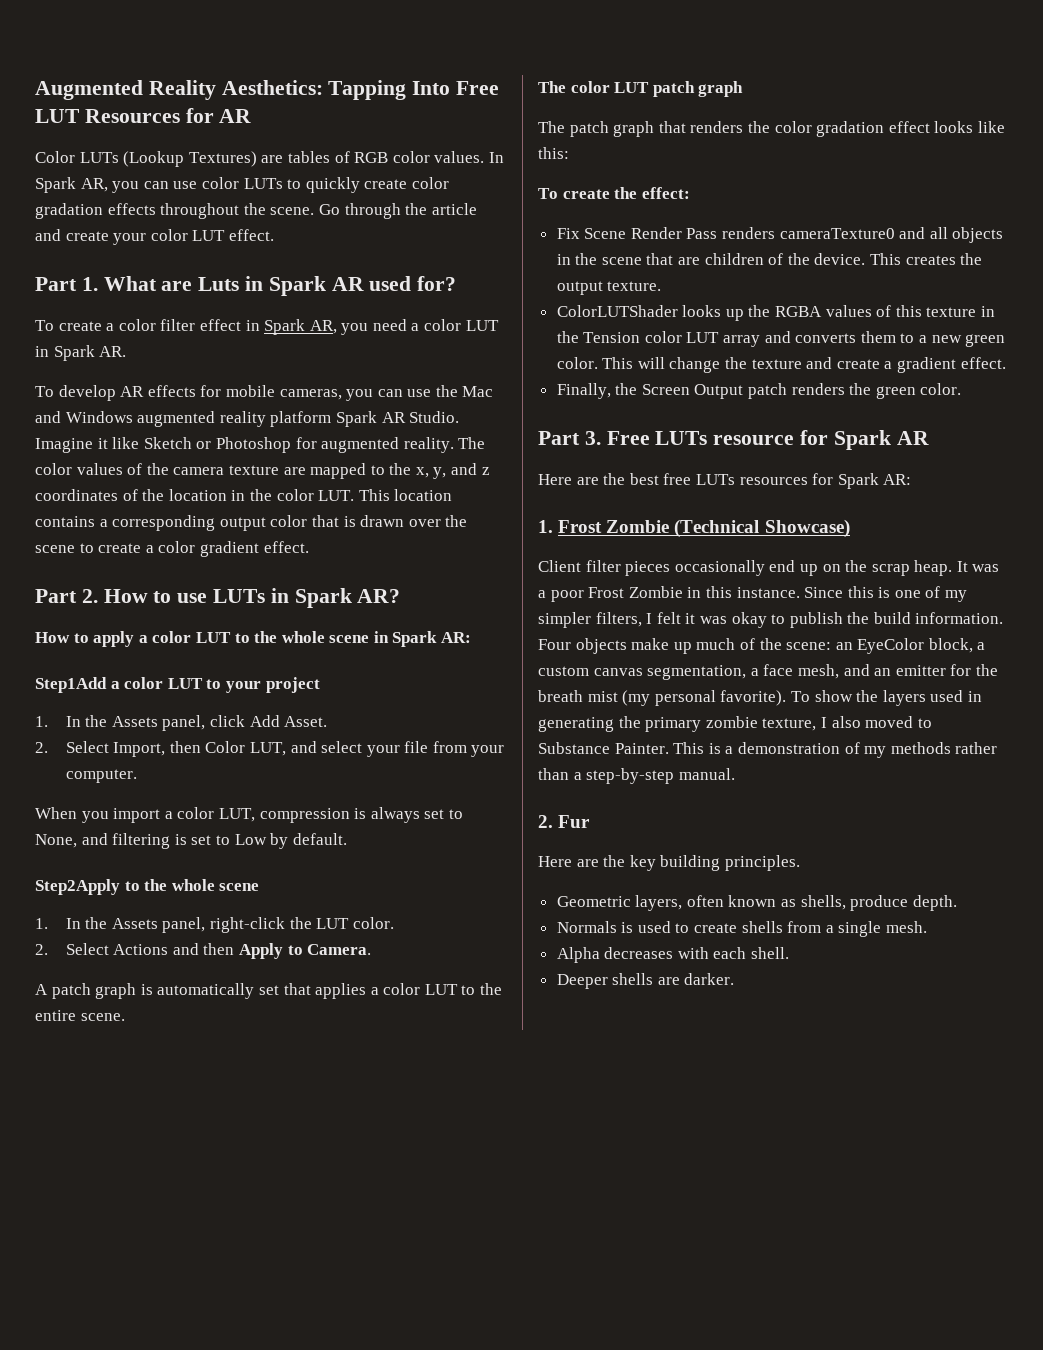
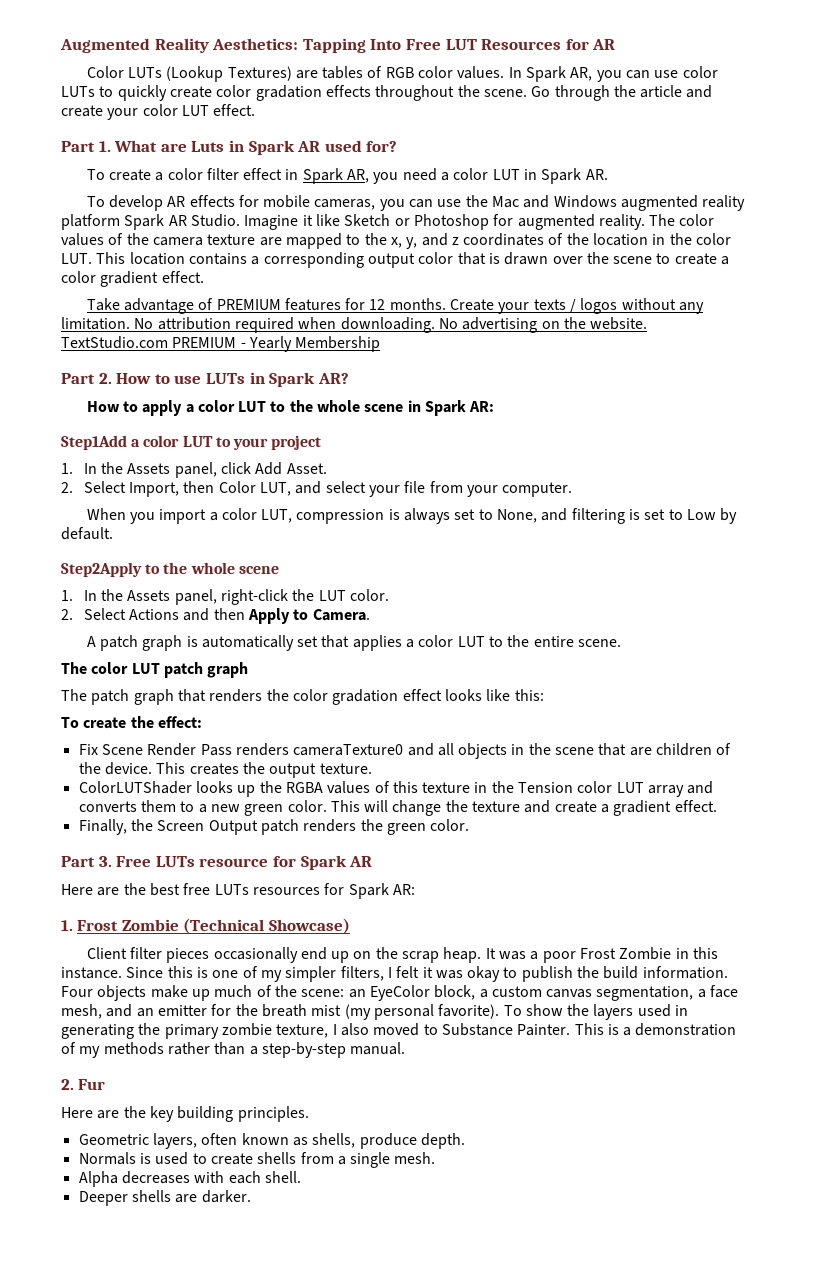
(309, 547) none -> [86,298,705,314] [61,317,648,333] [61,336,381,352] // Take advantage of PREMIUM features for 12 months. Create your texts / logos without any limitation. No attribution required when downloading. No advertising on the website. TextStudio.com PREMIUM - Yearly Membership

